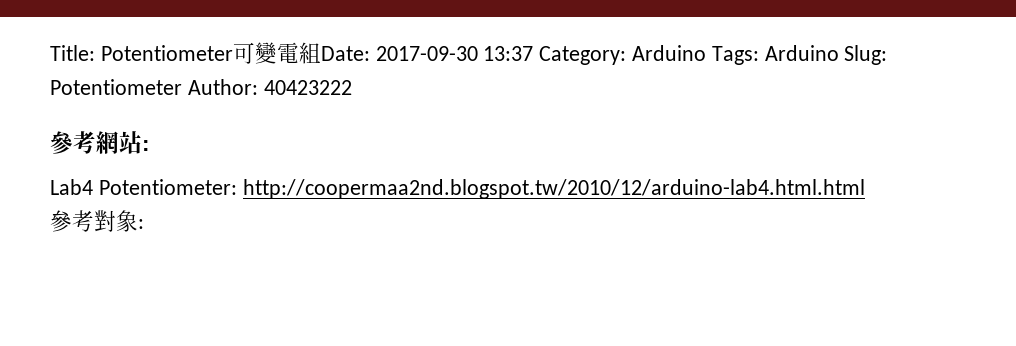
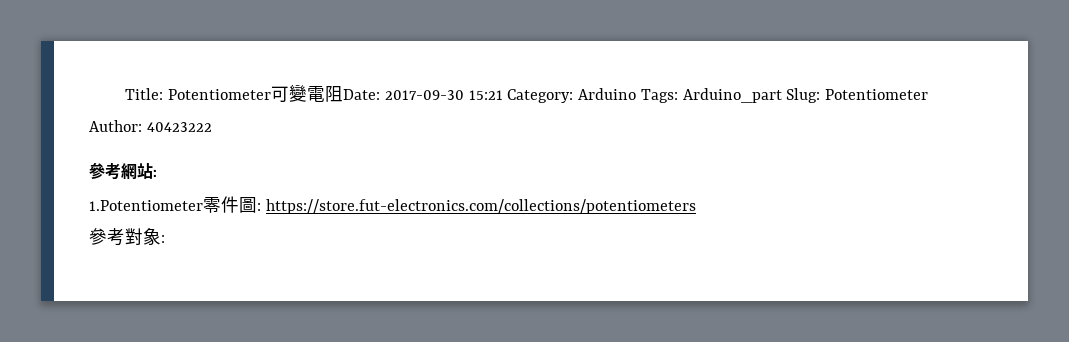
[298,42,321,64] 組 -> [325,85,344,102] 阻
[483,46,534,61] 13:37 -> [468,90,503,100] 15:21
[764,45,839,61] Arduino -> [682,88,782,103] Arduino_part
[50,179,865,199] Lab4 Potentiometer: http://coopermaa2nd.blogspot.tw/2010/12/arduino-lab4.html.html -> [89,196,696,214] 1.Potentiometer零件圖: https://store.fut-electronics.com/collections/potentiometers

